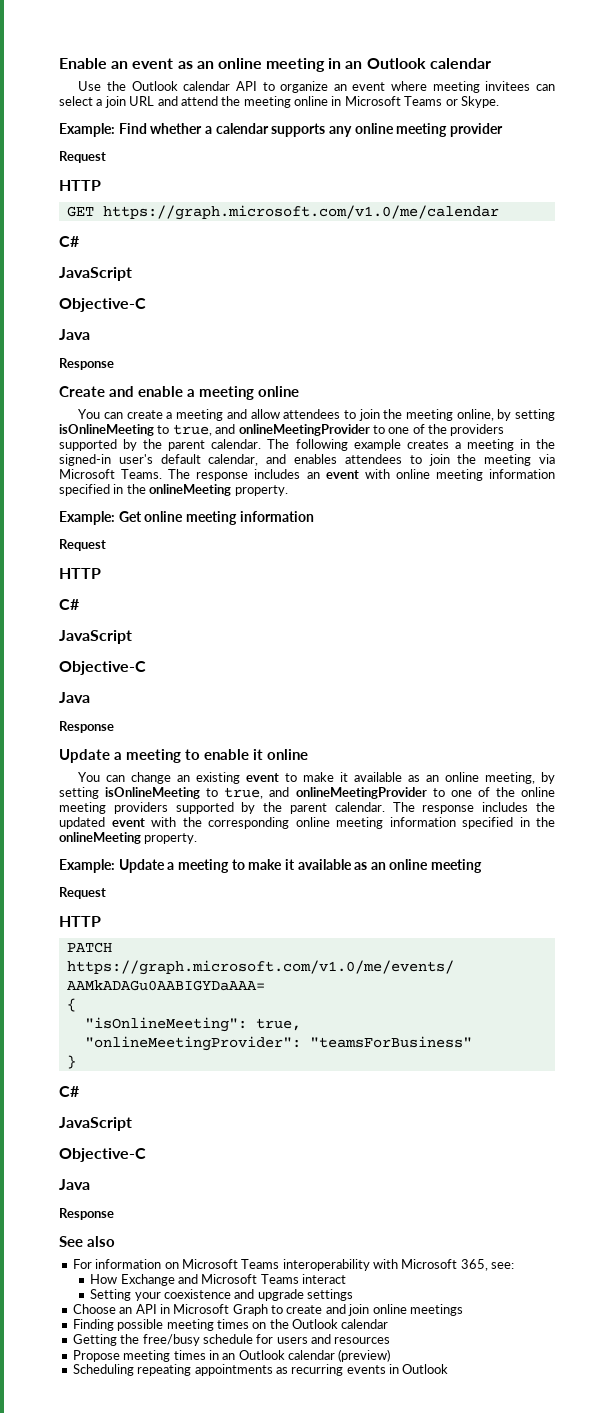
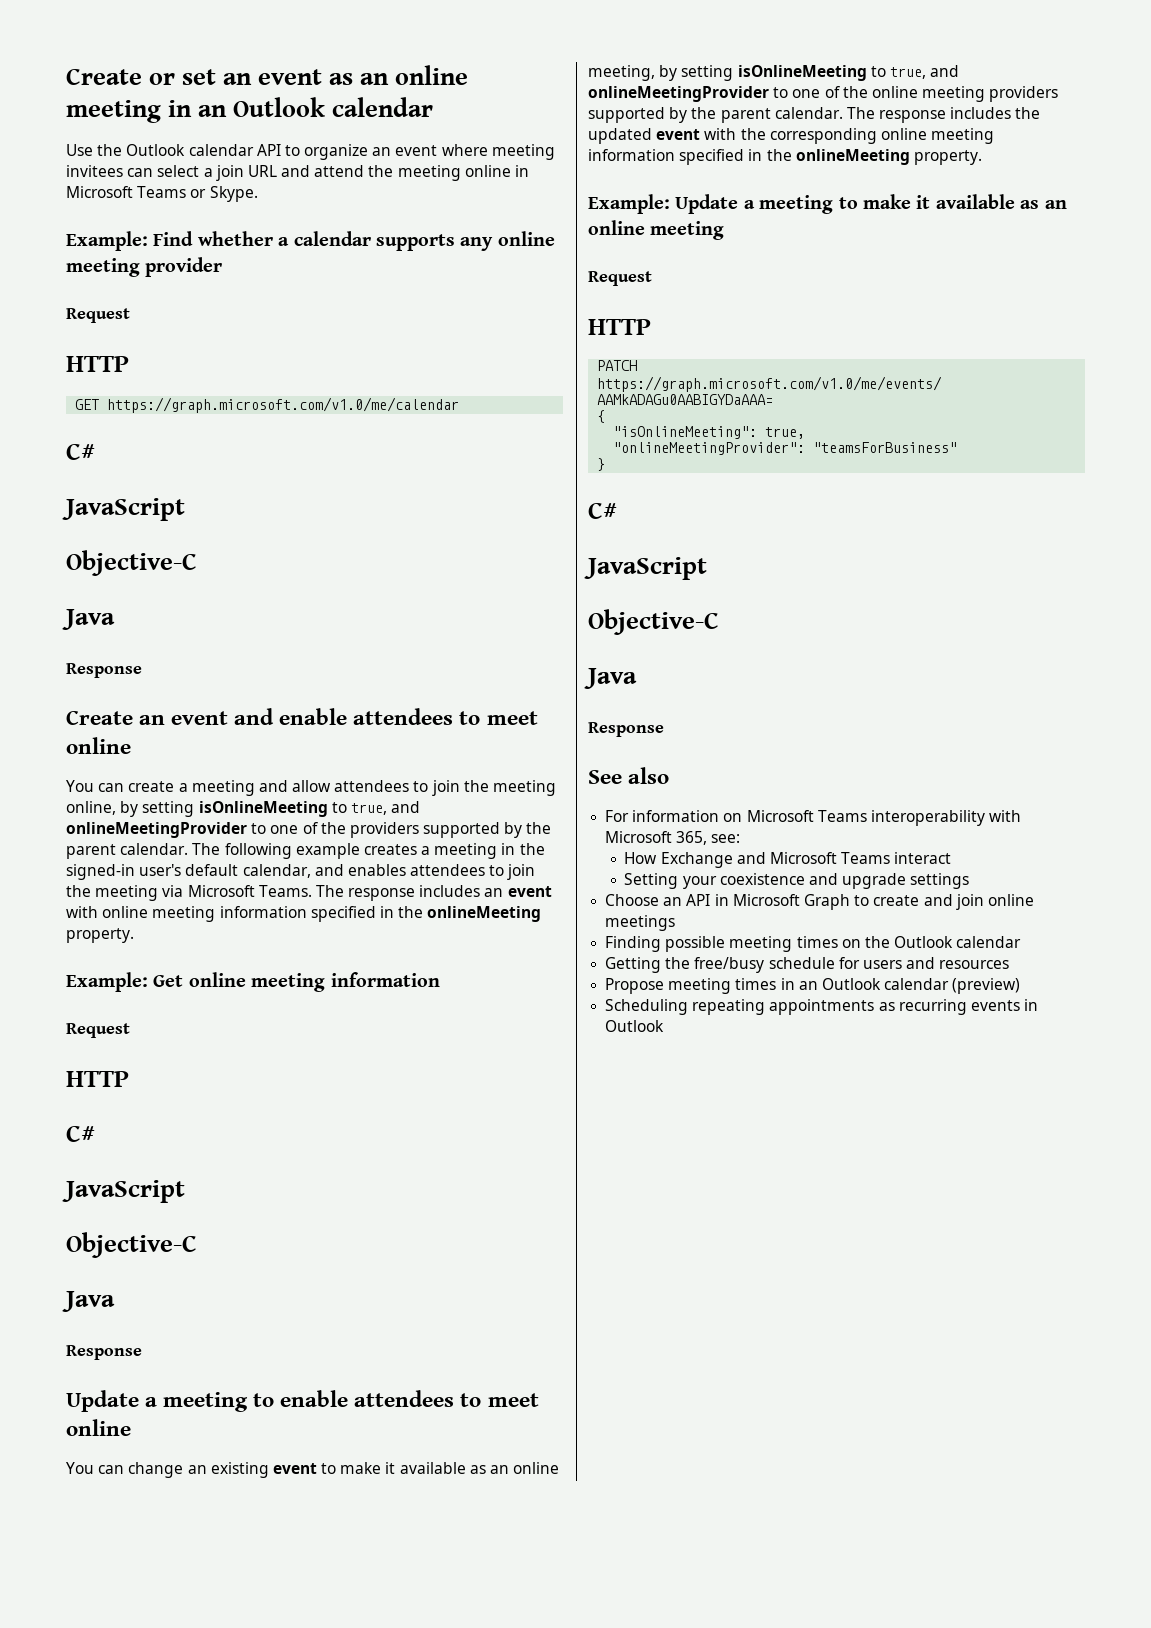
[59,58,107,69] Enable -> [66,68,216,85] Create or set
[109,386,254,400] and enable a meeting -> [139,708,538,725] an event and enable attendees to meet
[253,749,263,760] it -> [354,1390,539,1407] attendees to meet

